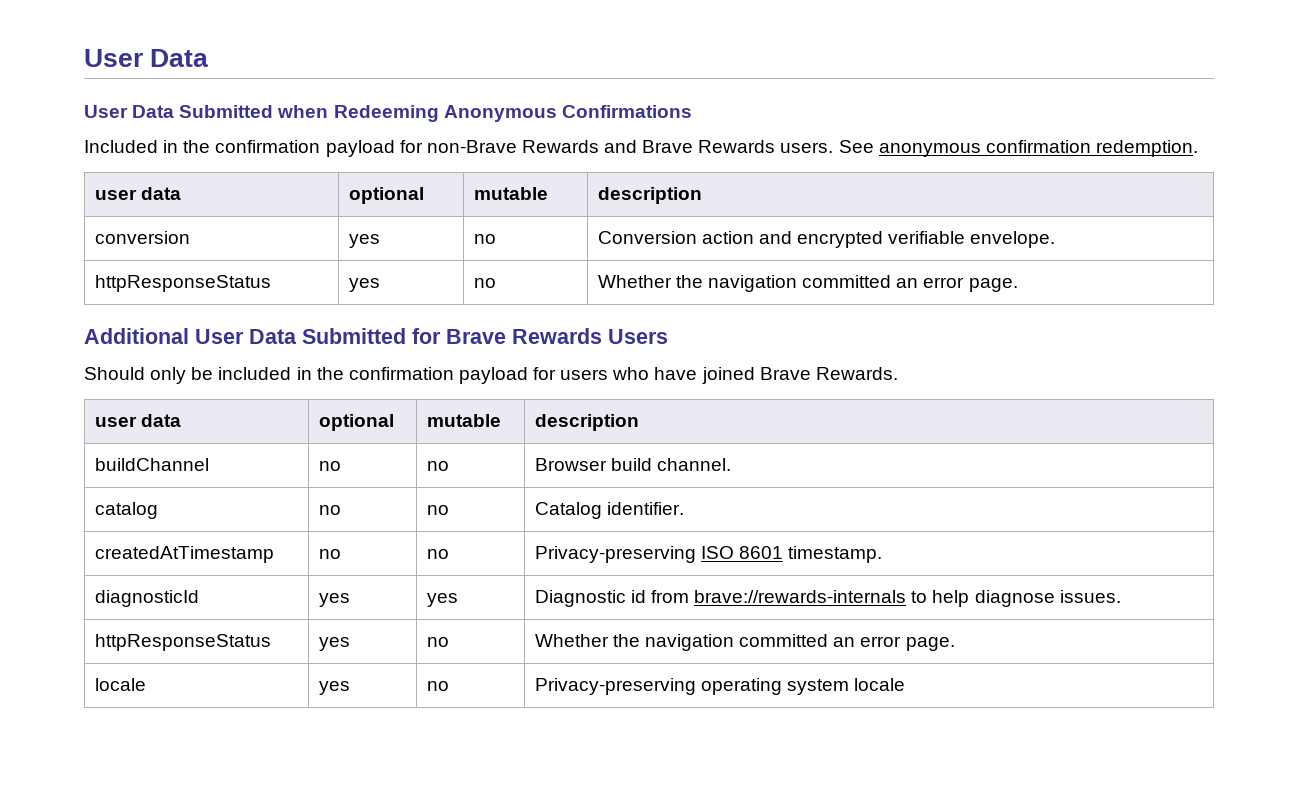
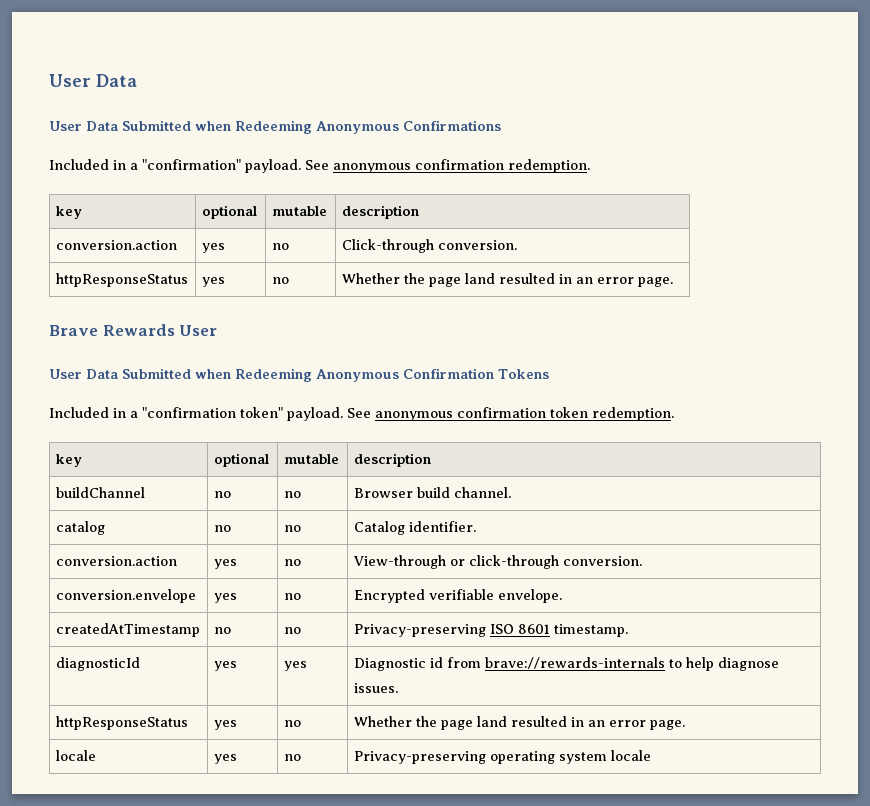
[183,140,834,157] the confirmation payload for non-Brave Rewards and Brave Rewards users. -> [130,159,301,173] a "confirmation" payload.
[94,187,181,200] [348,187,424,204] [473,187,548,200] [597,187,702,204] [94,231,190,244] [348,234,380,248] [473,234,496,244] [597,231,1056,248] [94,275,271,292] [348,278,380,292] [473,278,496,288] [597,275,1018,292] [84,328,668,344] [84,367,898,384] [94,414,181,427] user data | optional | mutable | description // conversion | yes | no | Conversion action and encrypted verifiable envelope. // httpResponseStatus | yes | no | Whether the navigation committed an error page. // Additional User Data Submitted for Brave Rewards Users // Should only be included in the confirmation payload for users who have joined Brave Rewards. // user data -> [55,206,82,219] [201,205,257,219] [271,206,327,216] [341,205,419,219] [55,240,177,250] [201,243,225,253] [271,243,289,250] [341,239,517,253] [55,273,188,287] [201,277,225,287] [271,277,289,284] [341,273,673,287] [49,324,218,336] [49,368,549,382] [49,407,674,421] [55,454,82,467] key | optional | mutable | description // conversion.action | yes | no | Click-through conversion. // httpResponseStatus | yes | no | Whether the page land resulted in an error page. // Brave Rewards User // User Data Submitted when Redeeming Anonymous Confirmation Tokens // Included in a "confirmation token" payload. See anonymous confirmation token redemption. // key
(684, 508) none -> [55,556,177,566] [213,559,237,569] [283,559,301,566] [352,555,642,569] [55,589,196,603] [213,593,237,603] [283,593,301,600] [353,589,562,603] // conversion.action | yes | no | View-through or click-through conversion. // conversion.envelope | yes | no | Encrypted verifiable envelope.
[645,634,829,651] navigation committed -> [440,716,584,730] page land resulted in

